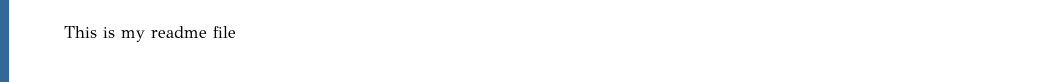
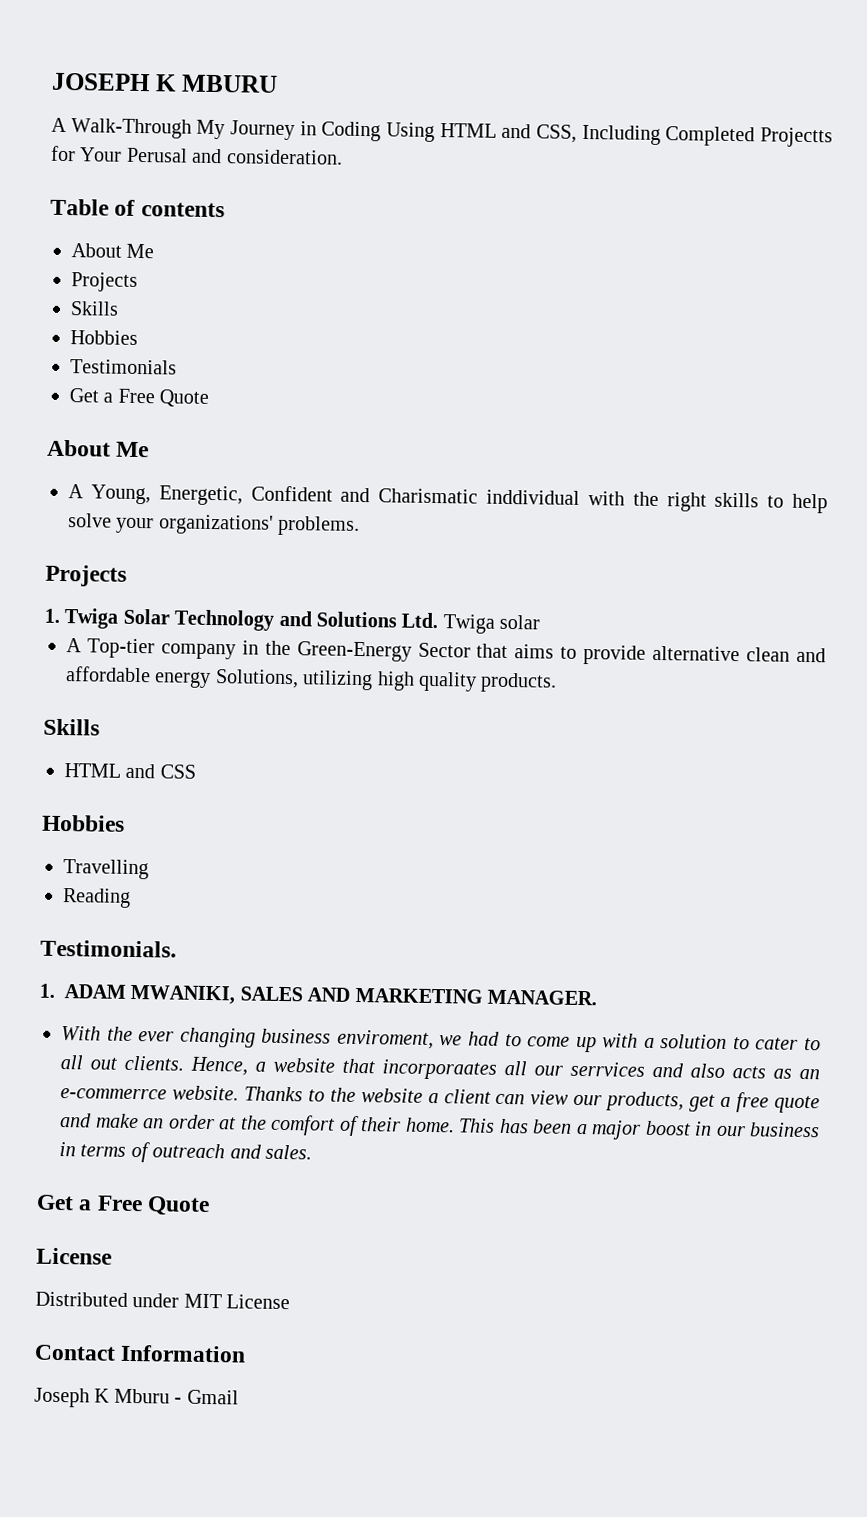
[64,26,236,42] This is my readme file -> [51,72,278,93] [51,117,833,148] [50,145,343,165] [50,198,225,218] [71,243,155,259] [71,272,138,292] [70,301,119,316] [70,330,138,345] [70,359,177,375] [69,388,210,407] [47,439,150,458] [68,484,829,514] [68,513,361,536] [45,564,127,587] [44,608,541,634] [66,638,826,665] [66,666,558,693] [43,718,100,736] [64,763,196,779] [41,814,125,832] [63,859,149,880] [62,888,131,908] [40,939,177,958] [39,983,597,1006] [61,1026,821,1053] [60,1055,820,1080] [60,1085,820,1114] [60,1113,820,1140] [59,1141,312,1163] [36,1194,211,1217] [36,1247,112,1265] [35,1291,291,1310] [34,1344,247,1363] [34,1387,239,1408] JOSEPH K MBURU // A Walk-Through My Journey in Coding Using HTML and CSS, Including Completed Projectts for Your Perusal and consideration. // Table of contents // About Me // Projects // Skills // Hobbies // Testimonials // Get a Free Quote // About Me // A Young, Energetic, Confident and Charismatic inddividual with the right skills to help solve your organizations' problems. // Projects // 1. Twiga Solar Technology and Solutions Ltd. Twiga solar // A Top-tier company in the Green-Energy Sector that aims to provide alternative clean and affordable energy Solutions, utilizing high quality products. // Skills // HTML and CSS // Hobbies // Travelling // Reading // Testimonials. // 1. ADAM MWANIKI, SALES AND MARKETING MANAGER. // With the ever changing business enviroment, we had to come up with a solution to cater to all out clients. Hence, a website that incorporaates all our serrvices and also acts as an e-commerrce website. Thanks to the website a client can view our products, get a free quote and make an order at the comfort of their home. This has been a major boost in our business in terms of outreach and sales. // Get a Free Quote // License // Distributed under MIT License // Contact Information // Joseph K Mburu - Gmail

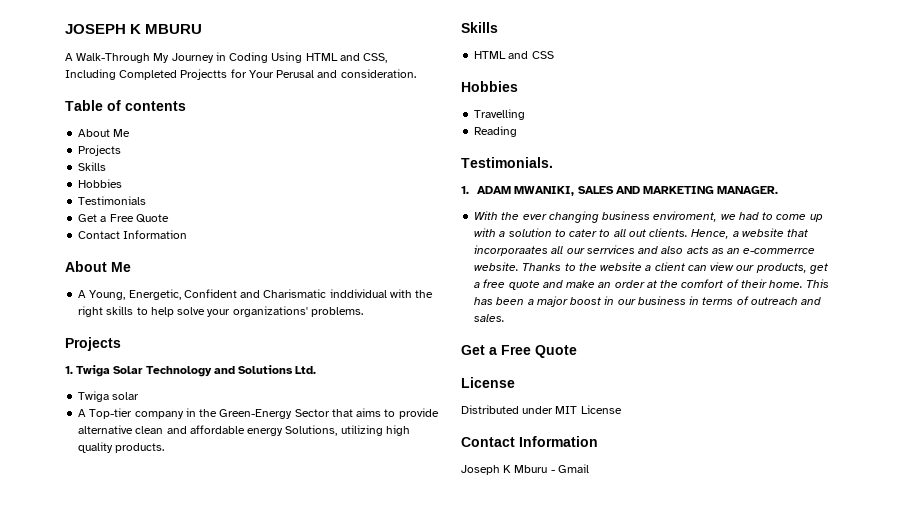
(210, 398) none -> [78,230,188,239] // Contact Information
(439, 620) none -> (317, 370) //

